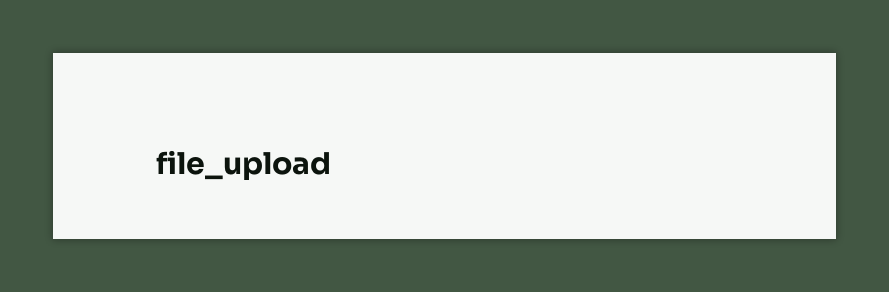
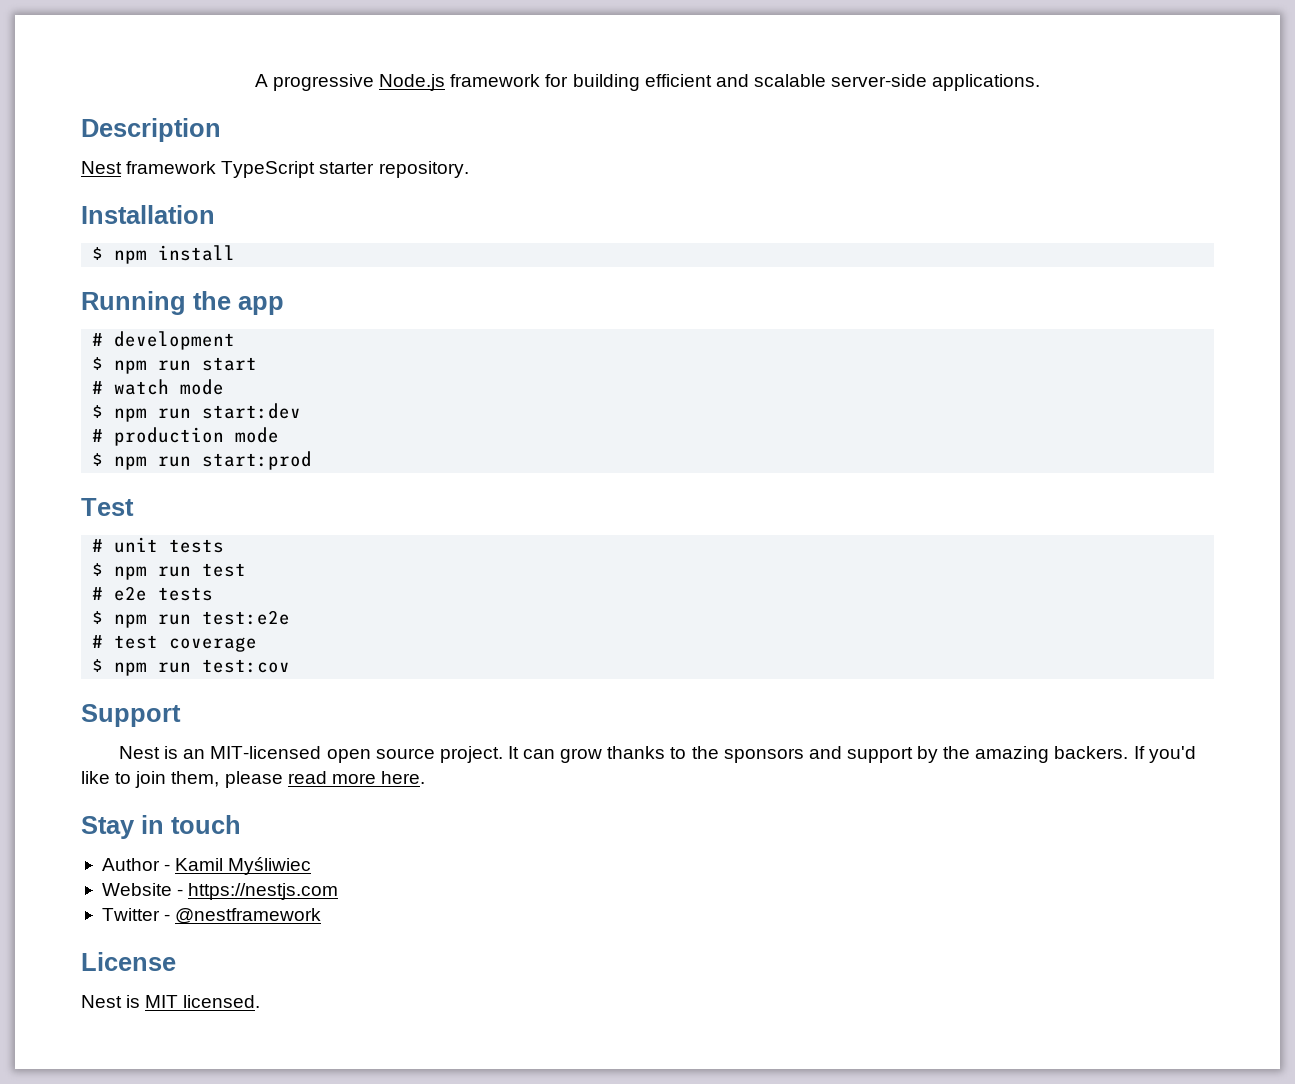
[156,150,331,180] file_upload -> [254,74,1041,91] [81,118,221,142] [81,161,469,178] [81,205,215,224] [92,245,236,264] [81,291,284,315] [92,331,236,350] [92,357,258,374] [92,379,225,395] [92,403,302,422] [92,427,280,446] [92,451,313,470] [81,498,134,516] [92,537,225,553] [92,563,247,580] [92,586,214,601] [92,610,291,628] [92,635,258,652] [92,659,291,676] [81,704,181,727] [119,746,1196,763] [81,771,425,788] [81,815,241,839] [101,857,312,875] [101,883,339,900] [101,908,322,924] [81,952,176,971] [81,995,261,1008] A progressive Node.js framework for building efficient and scalable server-side applications. // Description // Nest framework TypeScript starter repository. // Installation // $ npm install // Running the app // # development // $ npm run start // # watch mode // $ npm run start:dev // # production mode // $ npm run start:prod // Test // # unit tests // $ npm run test // # e2e tests // $ npm run test:e2e // # test coverage // $ npm run test:cov // Support // Nest is an MIT-licensed open source project. It can grow thanks to the sponsors and support by the amazing backers. If you'd like to join them, please read more here. // Stay in touch // Author - Kamil Myśliwiec // Website - https://nestjs.com // Twitter - @nestframework // License // Nest is MIT licensed.

